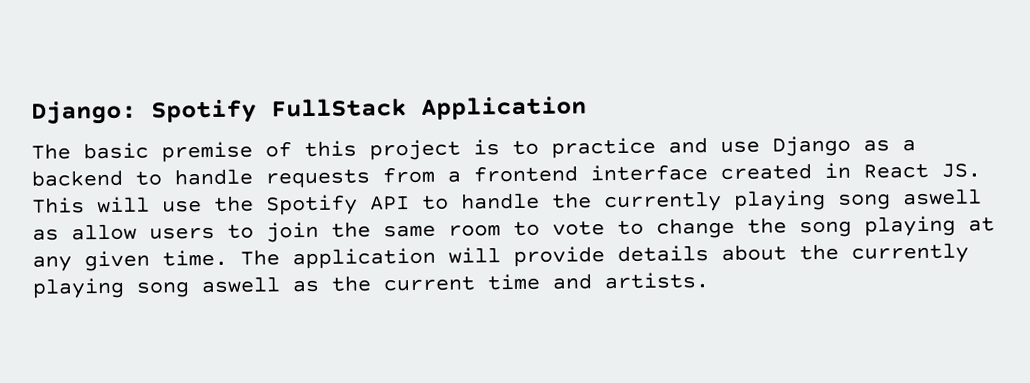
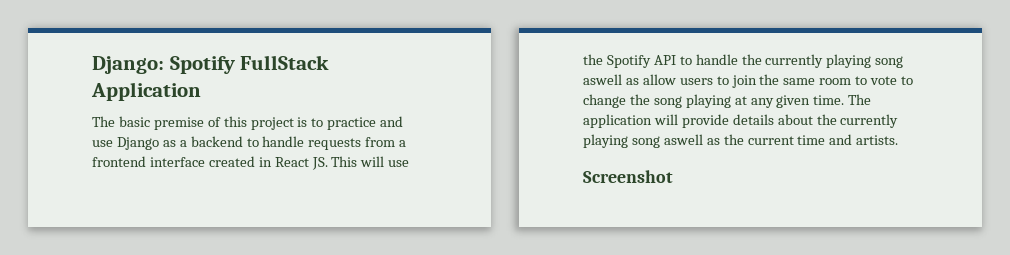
(709, 281) none -> [583,170,673,183] // Screenshot

